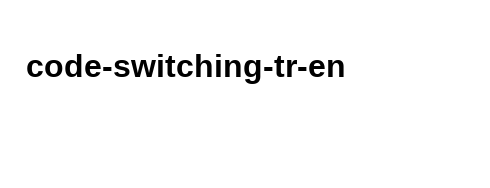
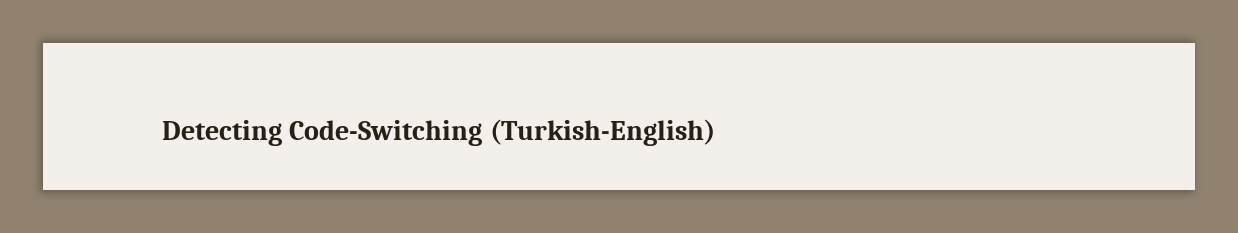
[26,54,346,84] code-switching-tr-en -> [162,119,715,146] Detecting Code-Switching (Turkish-English)

